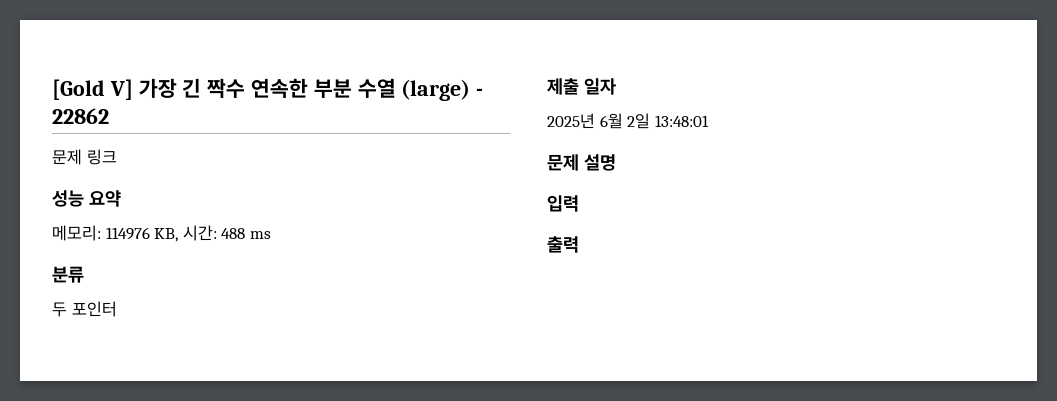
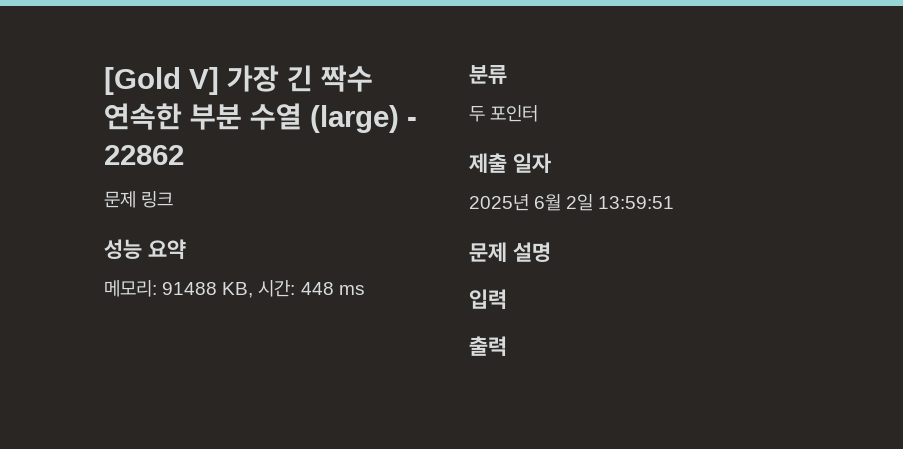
[105,227,150,240] 114976 -> [162,282,218,295] 91488
[221,228,246,239] 488 -> [300,282,334,295] 448
[654,115,709,127] 13:48:01 -> [598,196,675,209] 13:59:51

